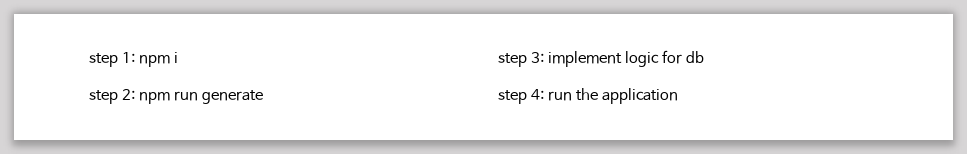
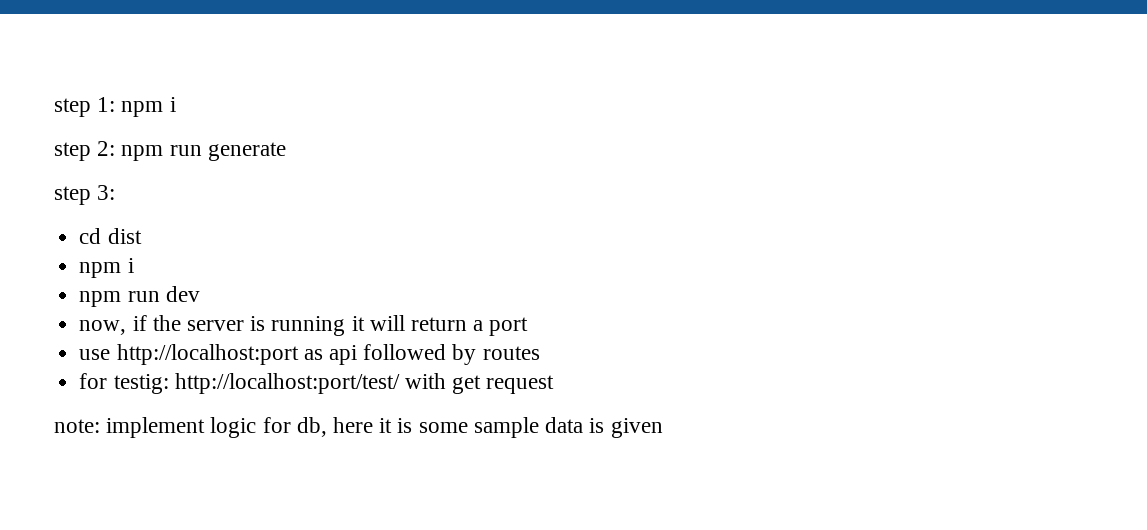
[547,50,704,67] [498,88,678,104] implement logic for db // step 4: run the application -> [79,228,142,244] [79,258,134,278] [79,286,200,307] [79,315,529,336] [79,344,540,365] [79,373,555,394] [54,417,663,438] // cd dist // npm i // npm run dev // now, if the server is running it will return a port // use http://localhost:port as api followed by routes // for testig: http://localhost:port/test/ with get request // note: implement logic for db, here it is some sample data is given

